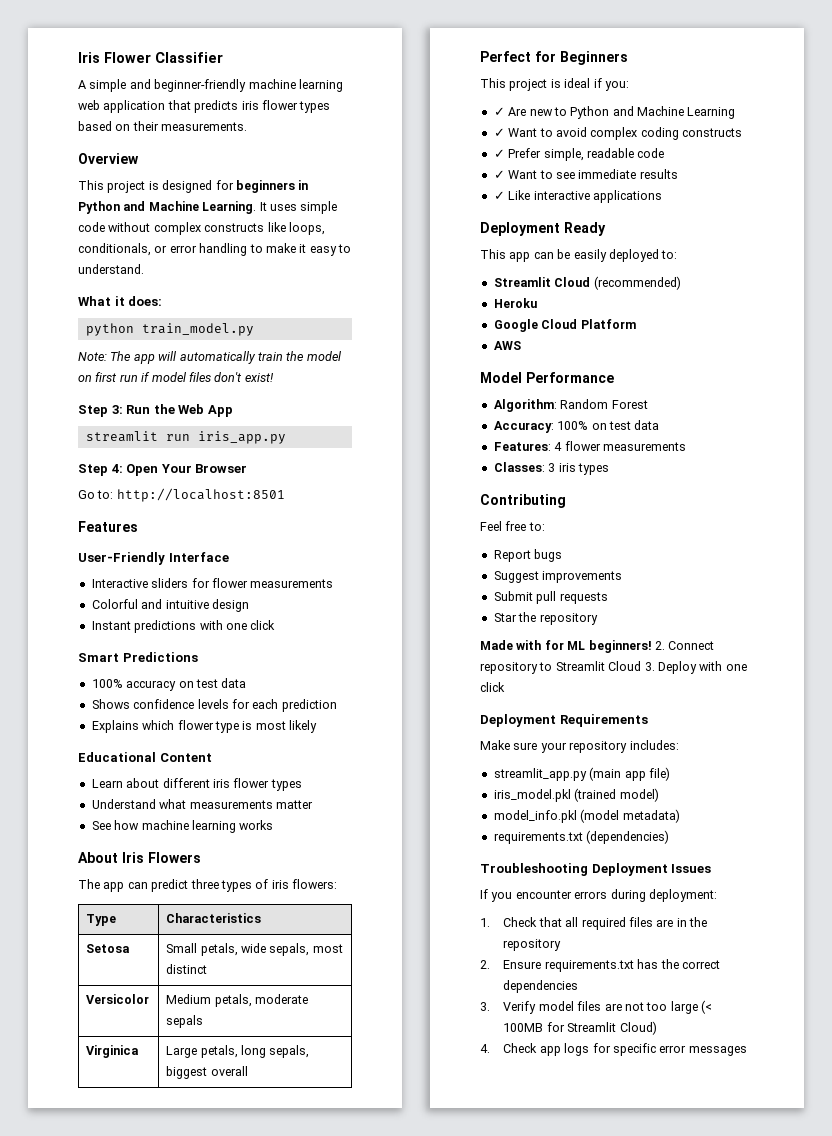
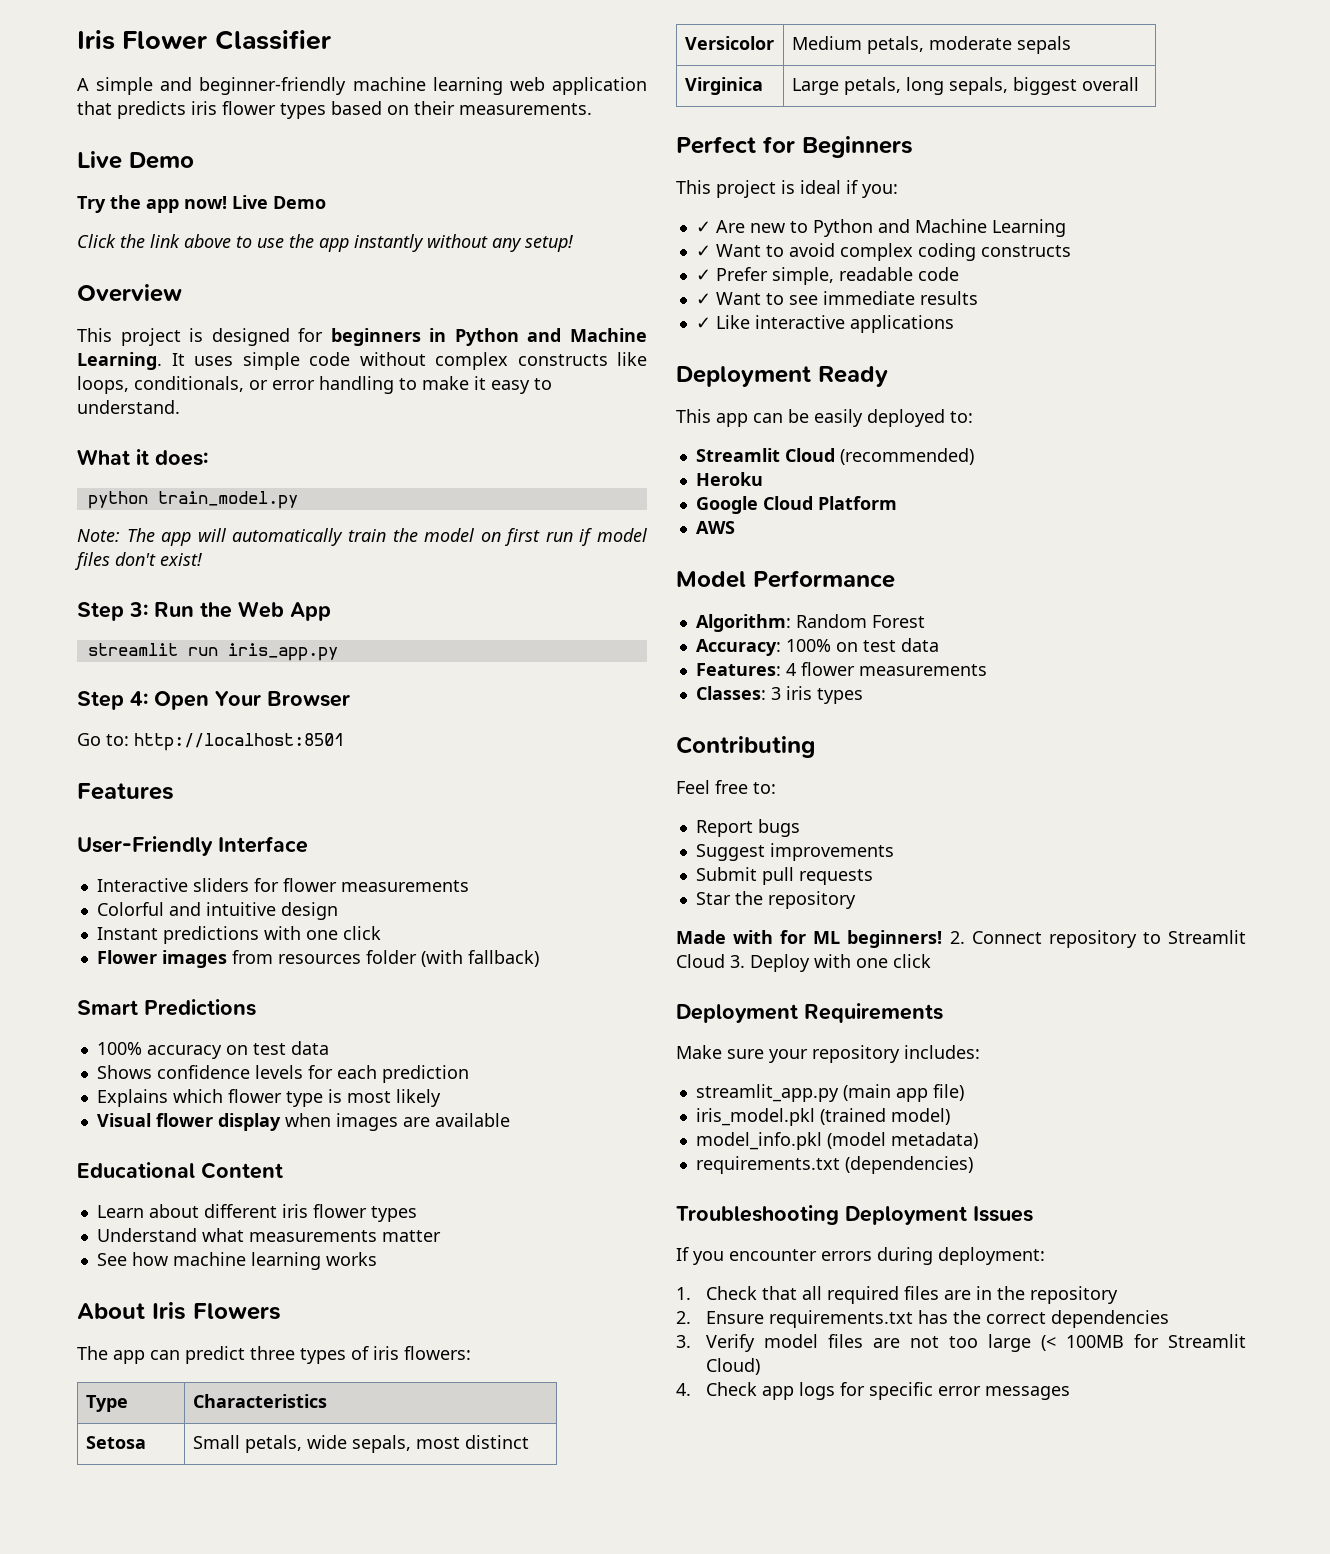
(248, 126) none -> [77,151,194,169] [77,195,326,213] [77,234,573,252] // Live Demo // Try the app now! Live Demo // Click the link above to use the app instantly without any setup!
(276, 625) none -> [96,950,539,968] // Flower images from resources folder (with fallback)
(317, 726) none -> [96,1113,510,1131] // Visual flower display when images are available

